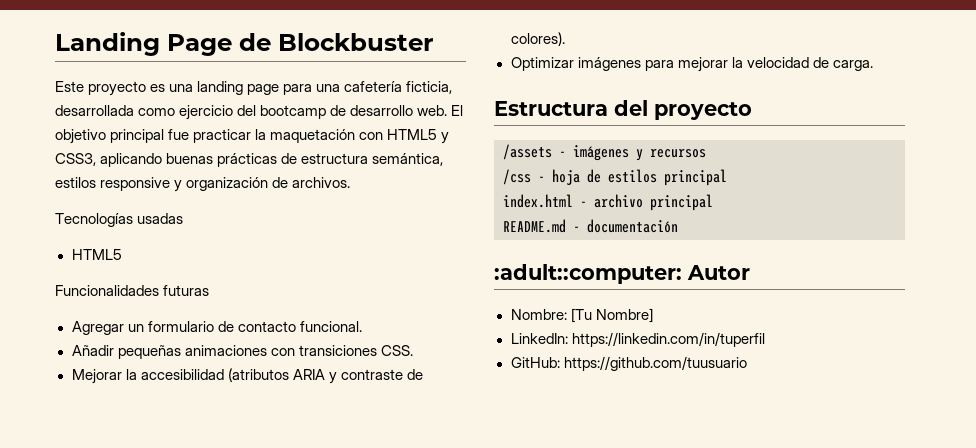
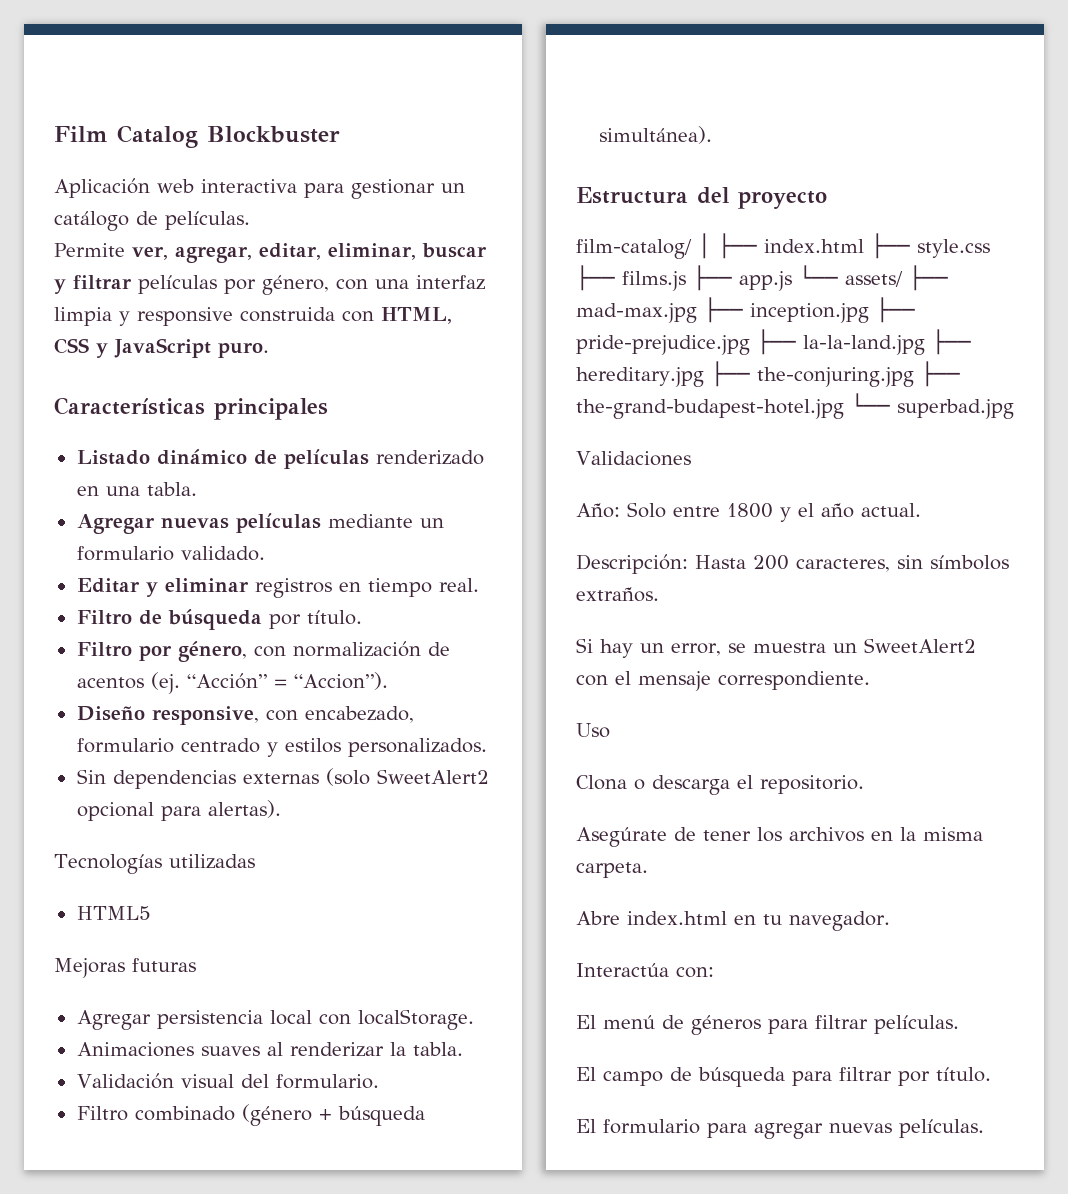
[55,32,434,56] [55,81,453,96] [55,105,464,120] [55,129,450,144] [55,153,444,167] [55,177,351,192] Landing Page de Blockbuster // Este proyecto es una landing page para una cafetería ficticia, desarrollada como ejercicio del bootcamp de desarrollo web. El objetivo principal fue practicar la maquetación con HTML5 y CSS3, aplicando buenas prácticas de estructura semántica, estilos responsive y organización de archivos. -> [54,125,340,148] [54,178,465,199] [54,211,250,231] [54,243,487,263] [54,275,485,295] [54,307,452,326] [54,338,269,358] [54,397,328,420] [76,449,484,469] [76,482,197,496] [76,513,444,534] [76,546,265,561] [76,578,479,598] [76,609,362,630] [76,641,450,662] [76,672,388,694] [76,706,414,725] [76,738,487,757] [76,768,489,789] [76,800,281,821] Film Catalog Blockbuster // Aplicación web interactiva para gestionar un catálogo de películas. // Permite ver, agregar, editar, eliminar, buscar y filtrar películas por género, con una interfaz limpia y responsive construida con HTML, CSS y JavaScript puro. // Características principales // Listado dinámico de películas renderizado en una tabla. // Agregar nuevas películas mediante un formulario validado. // Editar y eliminar registros en tiempo real. // Filtro de búsqueda por título. // Filtro por género, con normalización de acentos (ej. “Acción” = “Accion”). // Diseño responsive, con encabezado, formulario centrado y estilos personalizados. // Sin dependencias externas (solo SweetAlert2 opcional para alertas).
[137,213,184,224] usadas -> [168,854,255,869] utilizadas
[55,285,159,296] Funcionalidades -> [54,958,125,978] Mejoras
[127,321,362,332] [71,345,413,359] [71,368,423,384] [510,32,565,46] [510,57,873,72] [494,100,752,120] [503,144,706,161] [503,169,727,186] [503,194,713,211] [503,219,678,233] [494,264,750,284] [510,308,653,323] [510,332,765,347] [510,356,747,371] un formulario de contacto funcional. // Añadir pequeñas animaciones con transiciones CSS. // Mejorar la accesibilidad (atributos ARIA y contraste de colores). // Optimizar imágenes para mejorar la velocidad de carga. // Estructura del proyecto // /assets - imágenes y recursos // /css - hoja de estilos principal // index.html - archivo principal // README.md - documentación // :adult::computer: Autor // Nombre: [Tu Nombre] // LinkedIn: https://linkedin.com/in/tuperfil // GitHub: https://github.com/tuusuario -> [156,1009,474,1030] [76,1042,463,1057] [76,1073,379,1089] [76,1104,425,1126] [598,126,712,144] [576,187,827,209] [576,233,990,259] [576,265,948,291] [576,297,915,323] [576,329,971,355] [576,361,960,387] [576,393,1014,419] [576,451,691,466] [576,502,921,522] [576,554,1009,574] [576,587,659,602] [576,638,976,658] [576,671,870,691] [576,723,610,738] [576,775,864,795] [576,827,983,847] [576,862,648,878] [576,911,890,931] [576,963,714,978] [576,1015,959,1035] [576,1067,991,1087] [576,1119,984,1139] persistencia local con localStorage. // Animaciones suaves al renderizar la tabla. // Validación visual del formulario. // Filtro combinado (género + búsqueda simultánea). // Estructura del proyecto // film-catalog/ │ ├── index.html ├── style.css ├── films.js ├── app.js └── assets/ ├── mad-max.jpg ├── inception.jpg ├── pride-prejudice.jpg ├── la-la-land.jpg ├── hereditary.jpg ├── the-conjuring.jpg ├── the-grand-budapest-hotel.jpg └── superbad.jpg // Validaciones // Año: Solo entre 1800 y el año actual. // Descripción: Hasta 200 caracteres, sin símbolos extraños. // Si hay un error, se muestra un SweetAlert2 con el mensaje correspondiente. // Uso // Clona o descarga el repositorio. // Asegúrate de tener los archivos en la misma carpeta. // Abre index.html en tu navegador. // Interactúa con: // El menú de géneros para filtrar películas. // El campo de búsqueda para filtrar por título. // El formulario para agregar nuevas películas.

